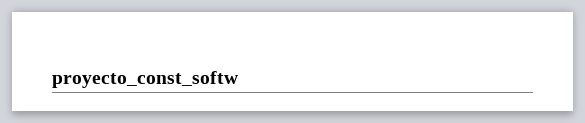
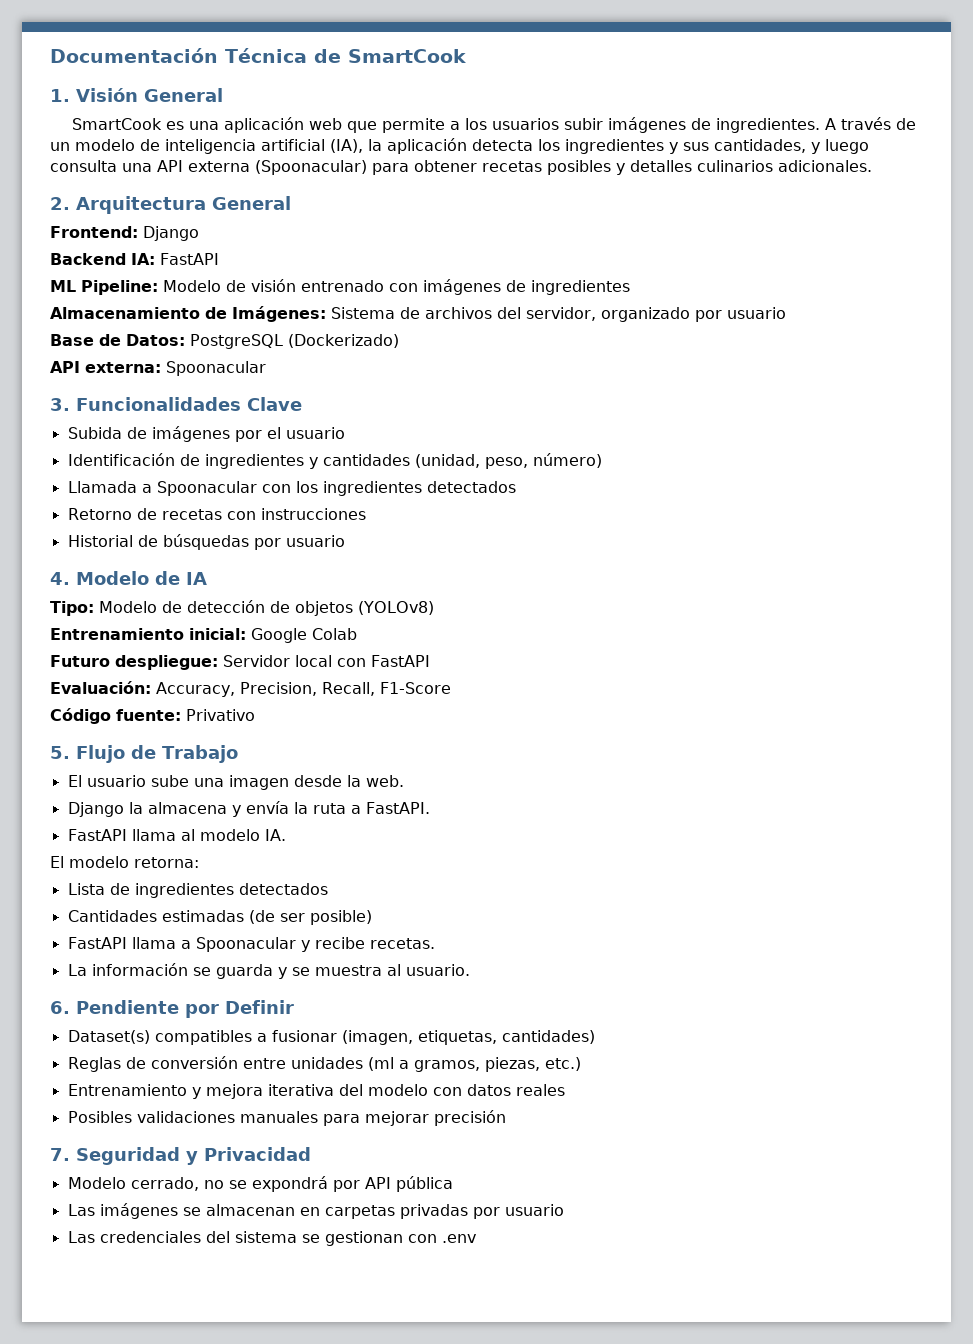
[52,71,238,88] proyecto_const_softw -> [50,48,466,63] [50,88,223,102] [72,117,917,133] [50,138,869,154] [50,160,872,175] [50,196,291,214] [50,226,199,241] [50,253,219,265] [50,279,630,295] [50,306,786,322] [50,334,399,349] [50,361,266,376] [50,397,302,411] [67,426,345,442] [67,453,602,469] [67,481,516,496] [67,508,366,520] [67,534,345,550] [50,571,207,585] [50,600,434,616] [50,628,357,643] [50,655,430,670] [50,681,451,697] [50,708,255,724] [50,745,238,763] [67,775,404,790] [67,801,430,817] [67,829,286,841] [50,856,199,868] [67,883,328,898] [67,910,372,925] [67,937,435,952] [67,963,470,979] [50,1000,294,1018] [67,1030,595,1045] [67,1056,581,1072] [67,1084,565,1099] [67,1110,506,1126] [50,1147,311,1165] [67,1176,453,1192] [67,1203,564,1219] [67,1231,476,1246] Documentación Técnica de SmartCook // 1. Visión General // SmartCook es una aplicación web que permite a los usuarios subir imágenes de ingredientes. A través de un modelo de inteligencia artificial (IA), la aplicación detecta los ingredientes y sus cantidades, y luego consulta una API externa (Spoonacular) para obtener recetas posibles y detalles culinarios adicionales. // 2. Arquitectura General // Frontend: Django // Backend IA: FastAPI // ML Pipeline: Modelo de visión entrenado con imágenes de ingredientes // Almacenamiento de Imágenes: Sistema de archivos del servidor, organizado por usuario // Base de Datos: PostgreSQL (Dockerizado) // API externa: Spoonacular // 3. Funcionalidades Clave // Subida de imágenes por el usuario // Identificación de ingredientes y cantidades (unidad, peso, número) // Llamada a Spoonacular con los ingredientes detectados // Retorno de recetas con instrucciones // Historial de búsquedas por usuario // 4. Modelo de IA // Tipo: Modelo de detección de objetos (YOLOv8) // Entrenamiento inicial: Google Colab // Futuro despliegue: Servidor local con FastAPI // Evaluación: Accuracy, Precision, Recall, F1-Score // Código fuente: Privativo // 5. Flujo de Trabajo // El usuario sube una imagen desde la web. // Django la almacena y envía la ruta a FastAPI. // FastAPI llama al modelo IA. // El modelo retorna: // Lista de ingredientes detectados // Cantidades estimadas (de ser posible) // FastAPI llama a Spoonacular y recibe recetas. // La información se guarda y se muestra al usuario. // 6. Pendiente por Definir // Dataset(s) compatibles a fusionar (imagen, etiquetas, cantidades) // Reglas de conversión entre unidades (ml a gramos, piezas, etc.) // Entrenamiento y mejora iterativa del modelo con datos reales // Posibles validaciones manuales para mejorar precisión // 7. Seguridad y Privacidad // Modelo cerrado, no se expondrá por API pública // Las imágenes se almacenan en carpetas privadas por usuario // Las credenciales del sistema se gestionan con .env

